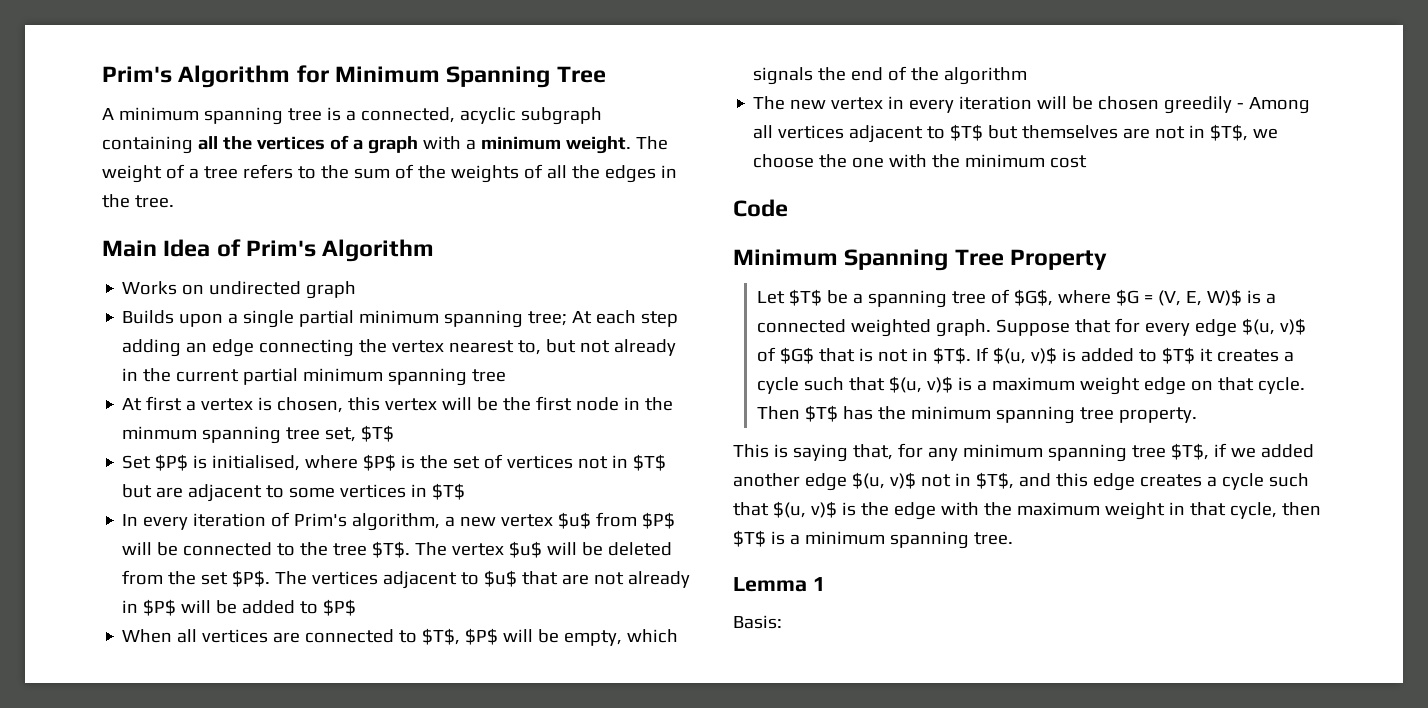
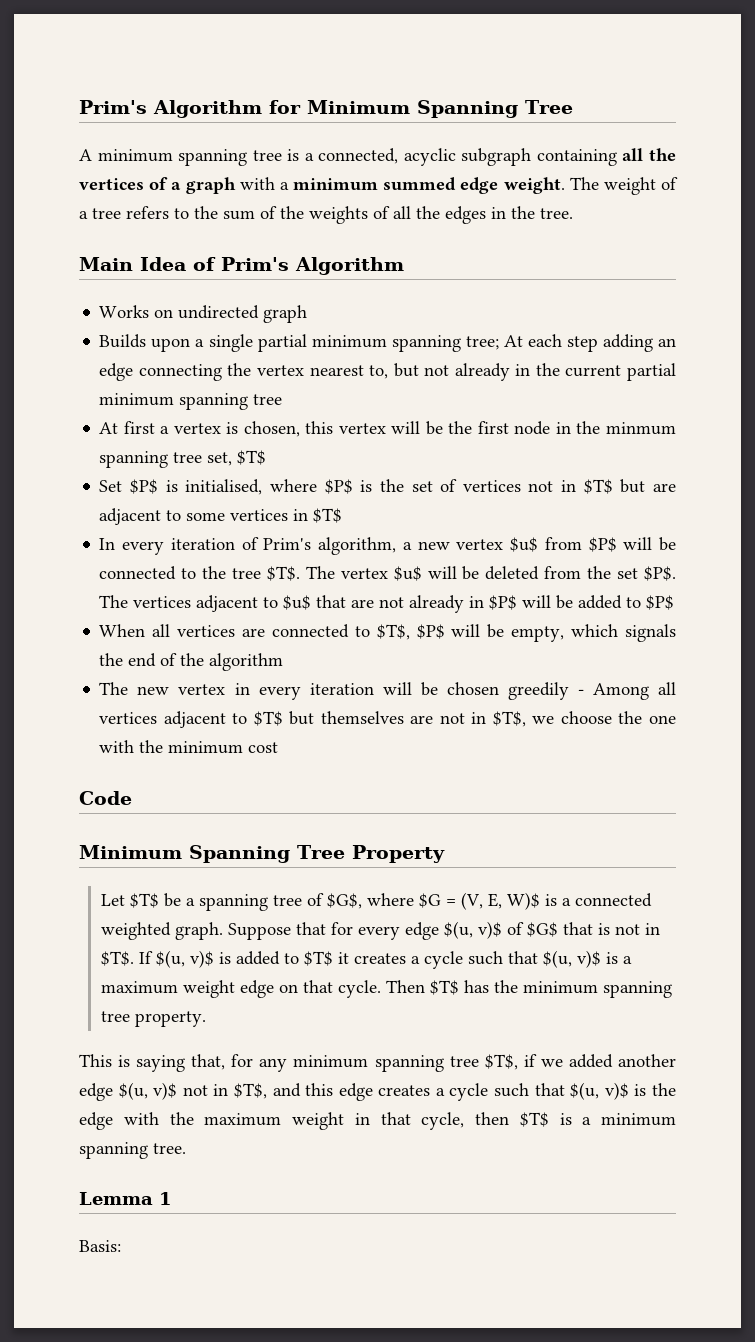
(561, 143) none -> [383,177,499,194] summed edge

